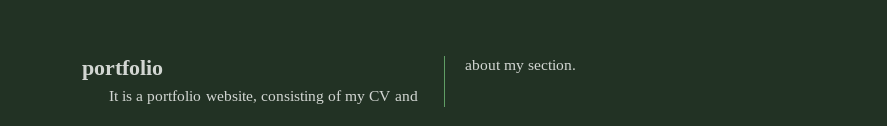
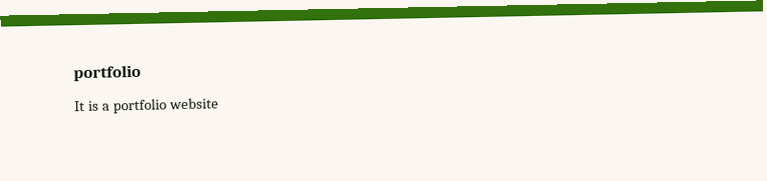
[205,90,418,104] [465,60,577,73] website, consisting of my CV and about my section. -> [168,97,219,110] website

